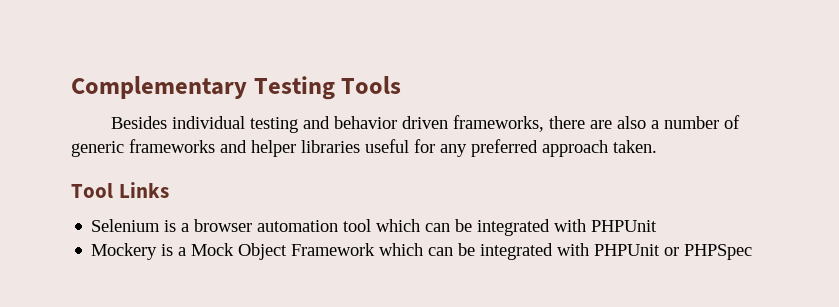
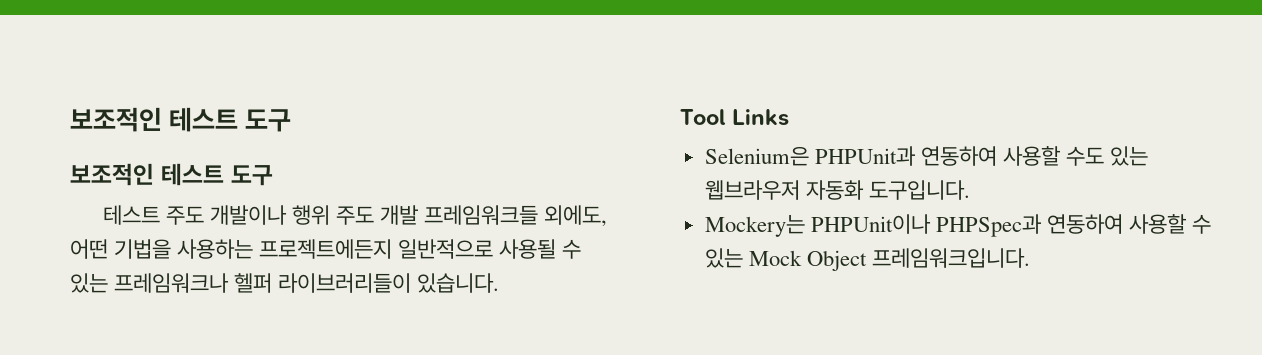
[71,76,402,100] [111,115,741,133] [71,139,657,157] [71,182,169,198] [91,219,658,236] [91,243,753,260] Complementary Testing Tools // Besides individual testing and behavior driven frameworks, there are also a number of generic frameworks and helper libraries useful for any preferred approach taken. // Tool Links // Selenium is a browser automation tool which can be integrated with PHPUnit // Mockery is a Mock Object Framework which can be integrated with PHPUnit or PHPSpec -> [70,107,292,132] [70,163,273,186] [102,205,608,227] [70,239,582,259] [70,273,500,293] [680,109,790,126] [704,146,1149,166] [704,180,970,200] [704,214,1212,237] [704,248,1030,271] 보조적인 테스트 도구 // 보조적인 테스트 도구 // 테스트 주도 개발이나 행위 주도 개발 프레임워크들 외에도, 어떤 기법을 사용하는 프로젝트에든지 일반적으로 사용될 수 있는 프레임워크나 헬퍼 라이브러리들이 있습니다. // Tool Links // Selenium은 PHPUnit과 연동하여 사용할 수도 있는 웹브라우저 자동화 도구입니다. // Mockery는 PHPUnit이나 PHPSpec과 연동하여 사용할 수 있는 Mock Object 프레임워크입니다.

